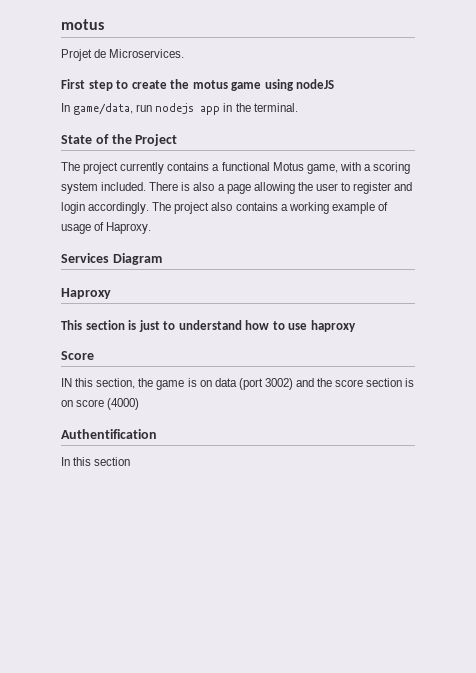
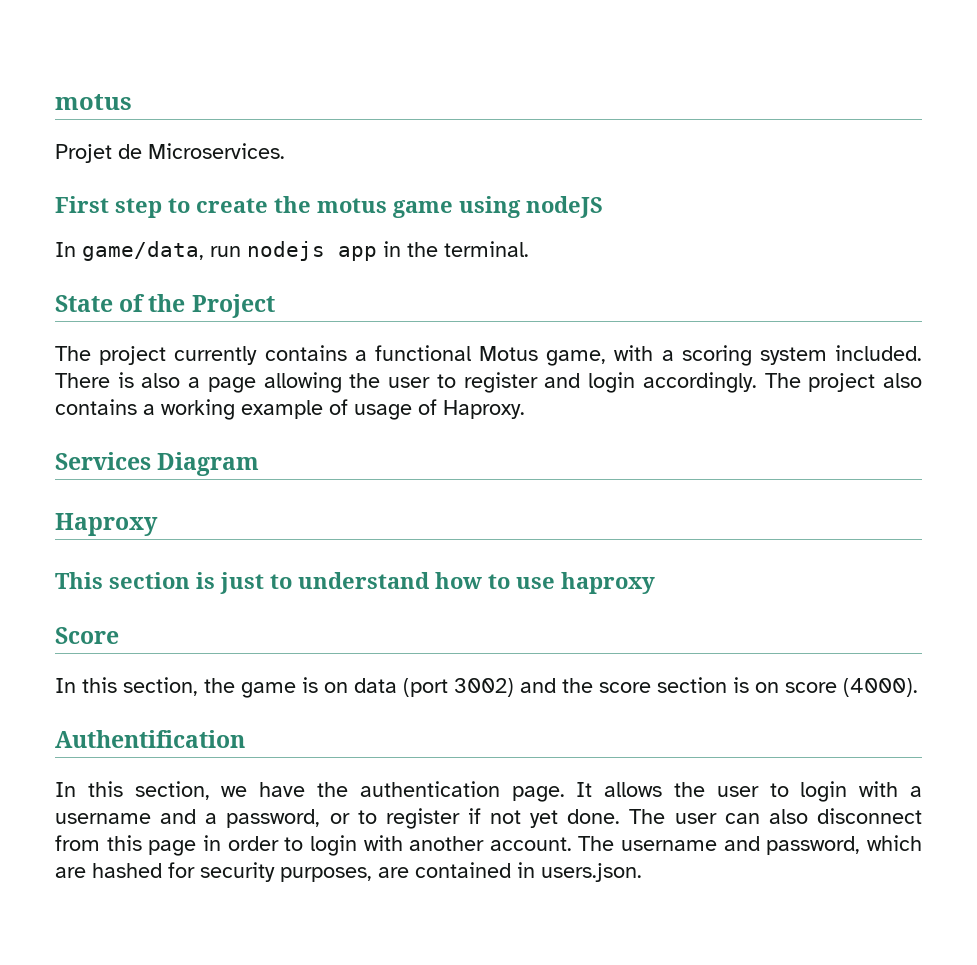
[61,378,72,387] IN -> [55,678,76,693] In
[107,398,140,410] (4000) -> [843,678,918,697] (4000).
[94,457,131,466] section -> [134,781,922,802] [55,808,922,829] [55,835,922,856] [55,862,642,882] section, we have the authentication page. It allows the user to login with a username and a password, or to register if not yet done. The user can also disconnect from this page in order to login with another account. The username and password, which are hashed for security purposes, are contained in users.json.

